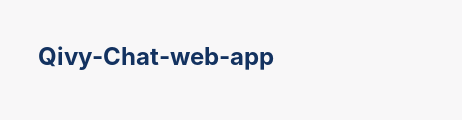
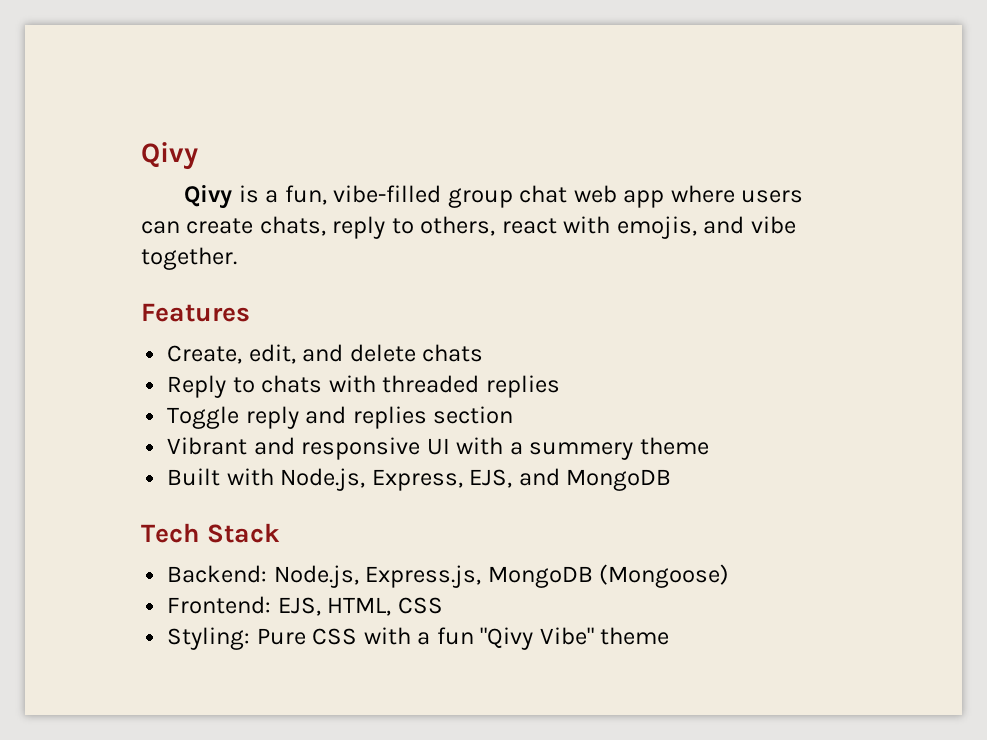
[38,46,274,70] Qivy-Chat-web-app -> [141,142,198,170] [184,184,804,209] [141,216,796,239] [141,247,237,270] [141,303,250,322] [167,344,484,364] [167,375,560,398] [167,406,514,429] [167,437,709,460] [167,468,672,491] [141,523,281,543] [167,564,730,588] [167,596,443,616] [167,627,670,650] Qivy // Qivy is a fun, vibe-filled group chat web app where users can create chats, reply to others, react with emojis, and vibe together. // Features // Create, edit, and delete chats // Reply to chats with threaded replies // Toggle reply and replies section // Vibrant and responsive UI with a summery theme // Built with Node.js, Express, EJS, and MongoDB // Tech Stack // Backend: Node.js, Express.js, MongoDB (Mongoose) // Frontend: EJS, HTML, CSS // Styling: Pure CSS with a fun "Qivy Vibe" theme

